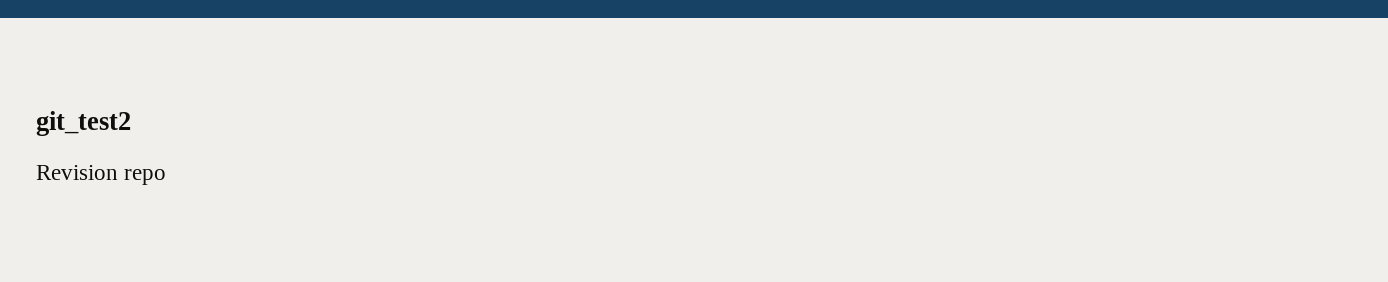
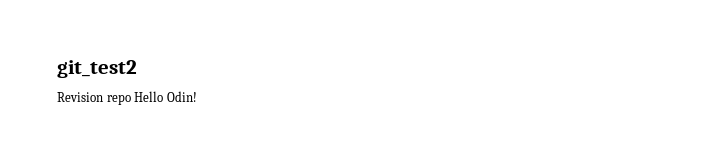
(167, 177) none -> [134,91,197,102] Hello Odin!

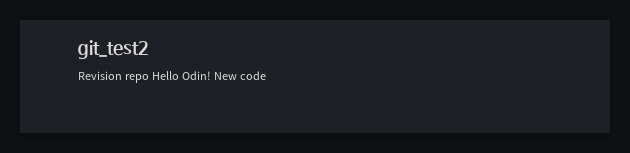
(197, 96) none -> [213,71,266,80] New code

